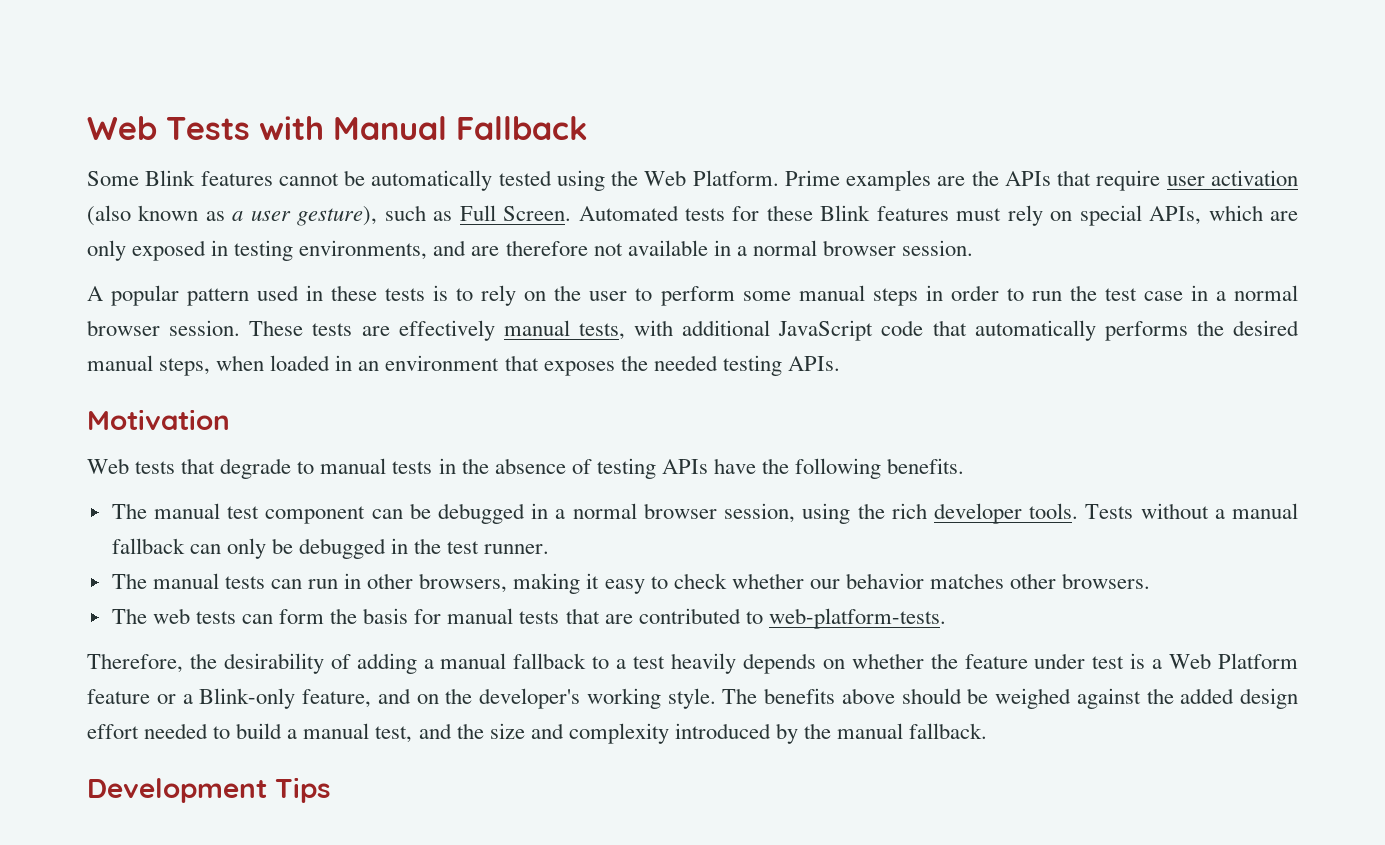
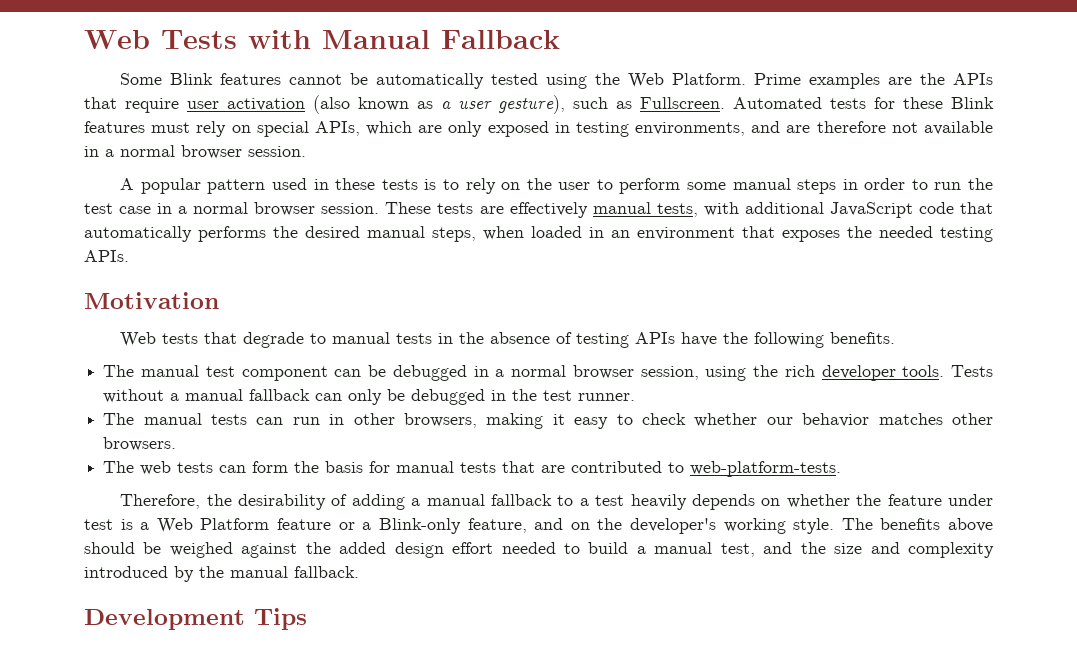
[459,205,572,221] Full Screen. -> [640,97,726,109] Fullscreen.

